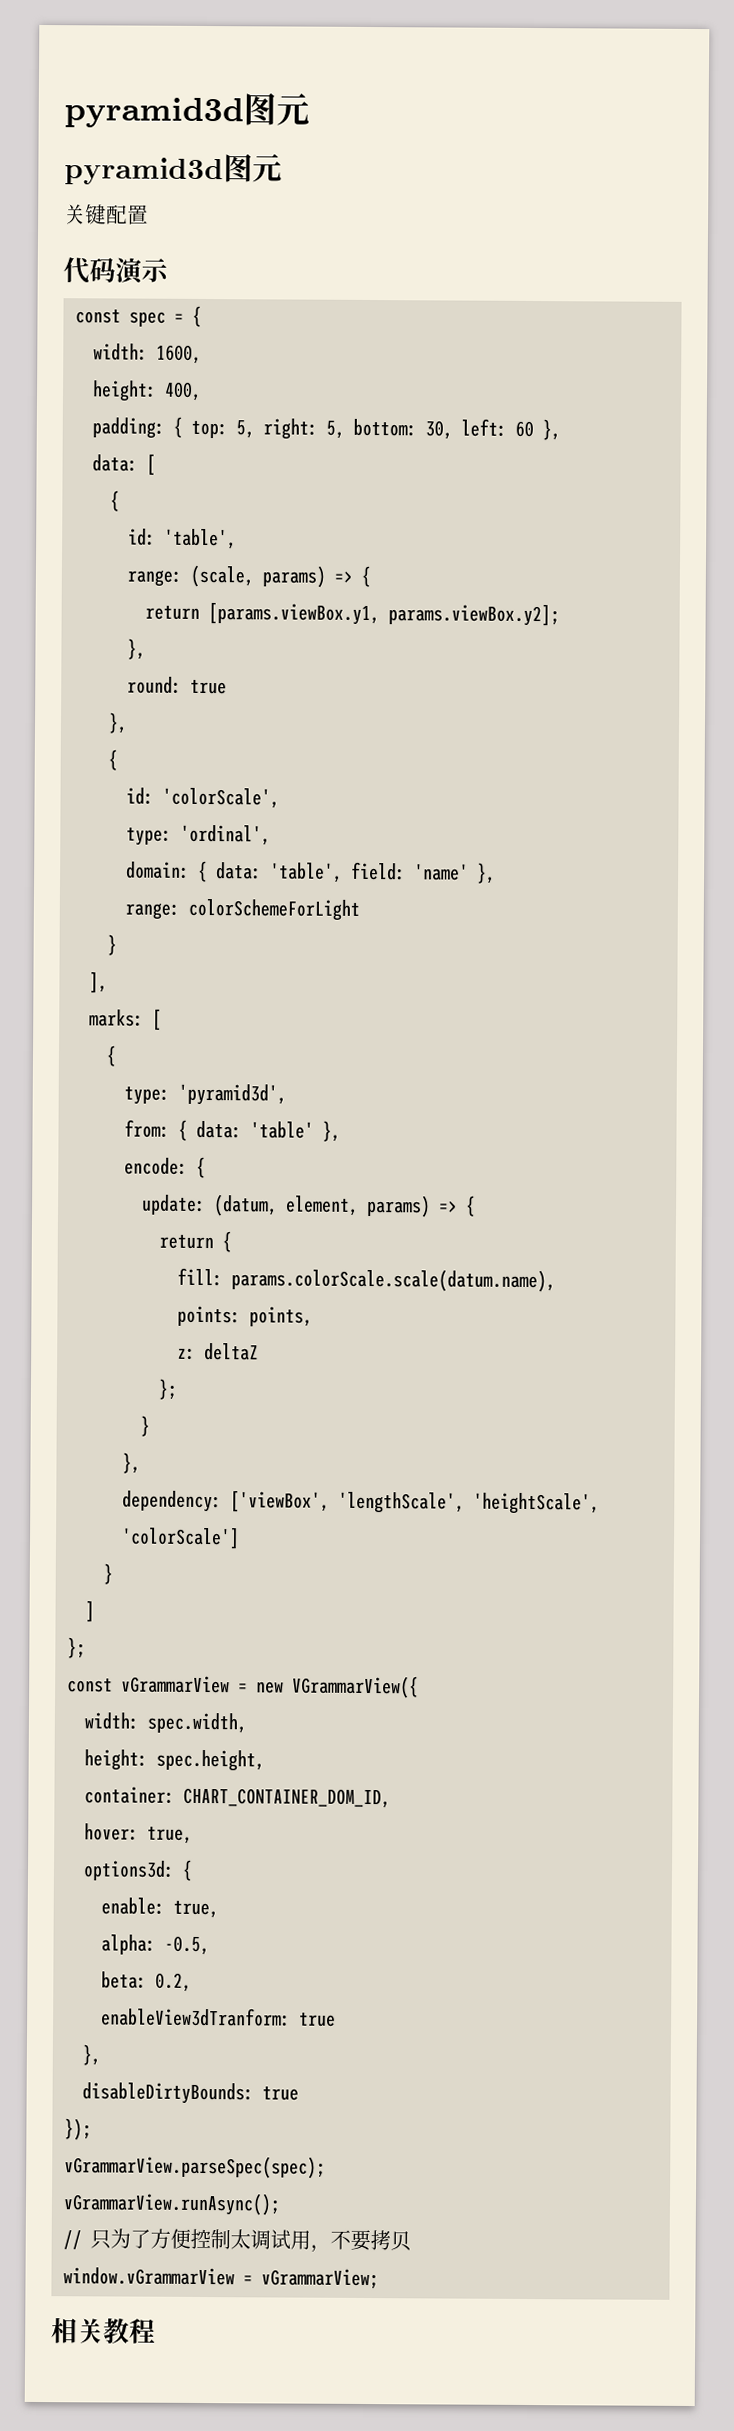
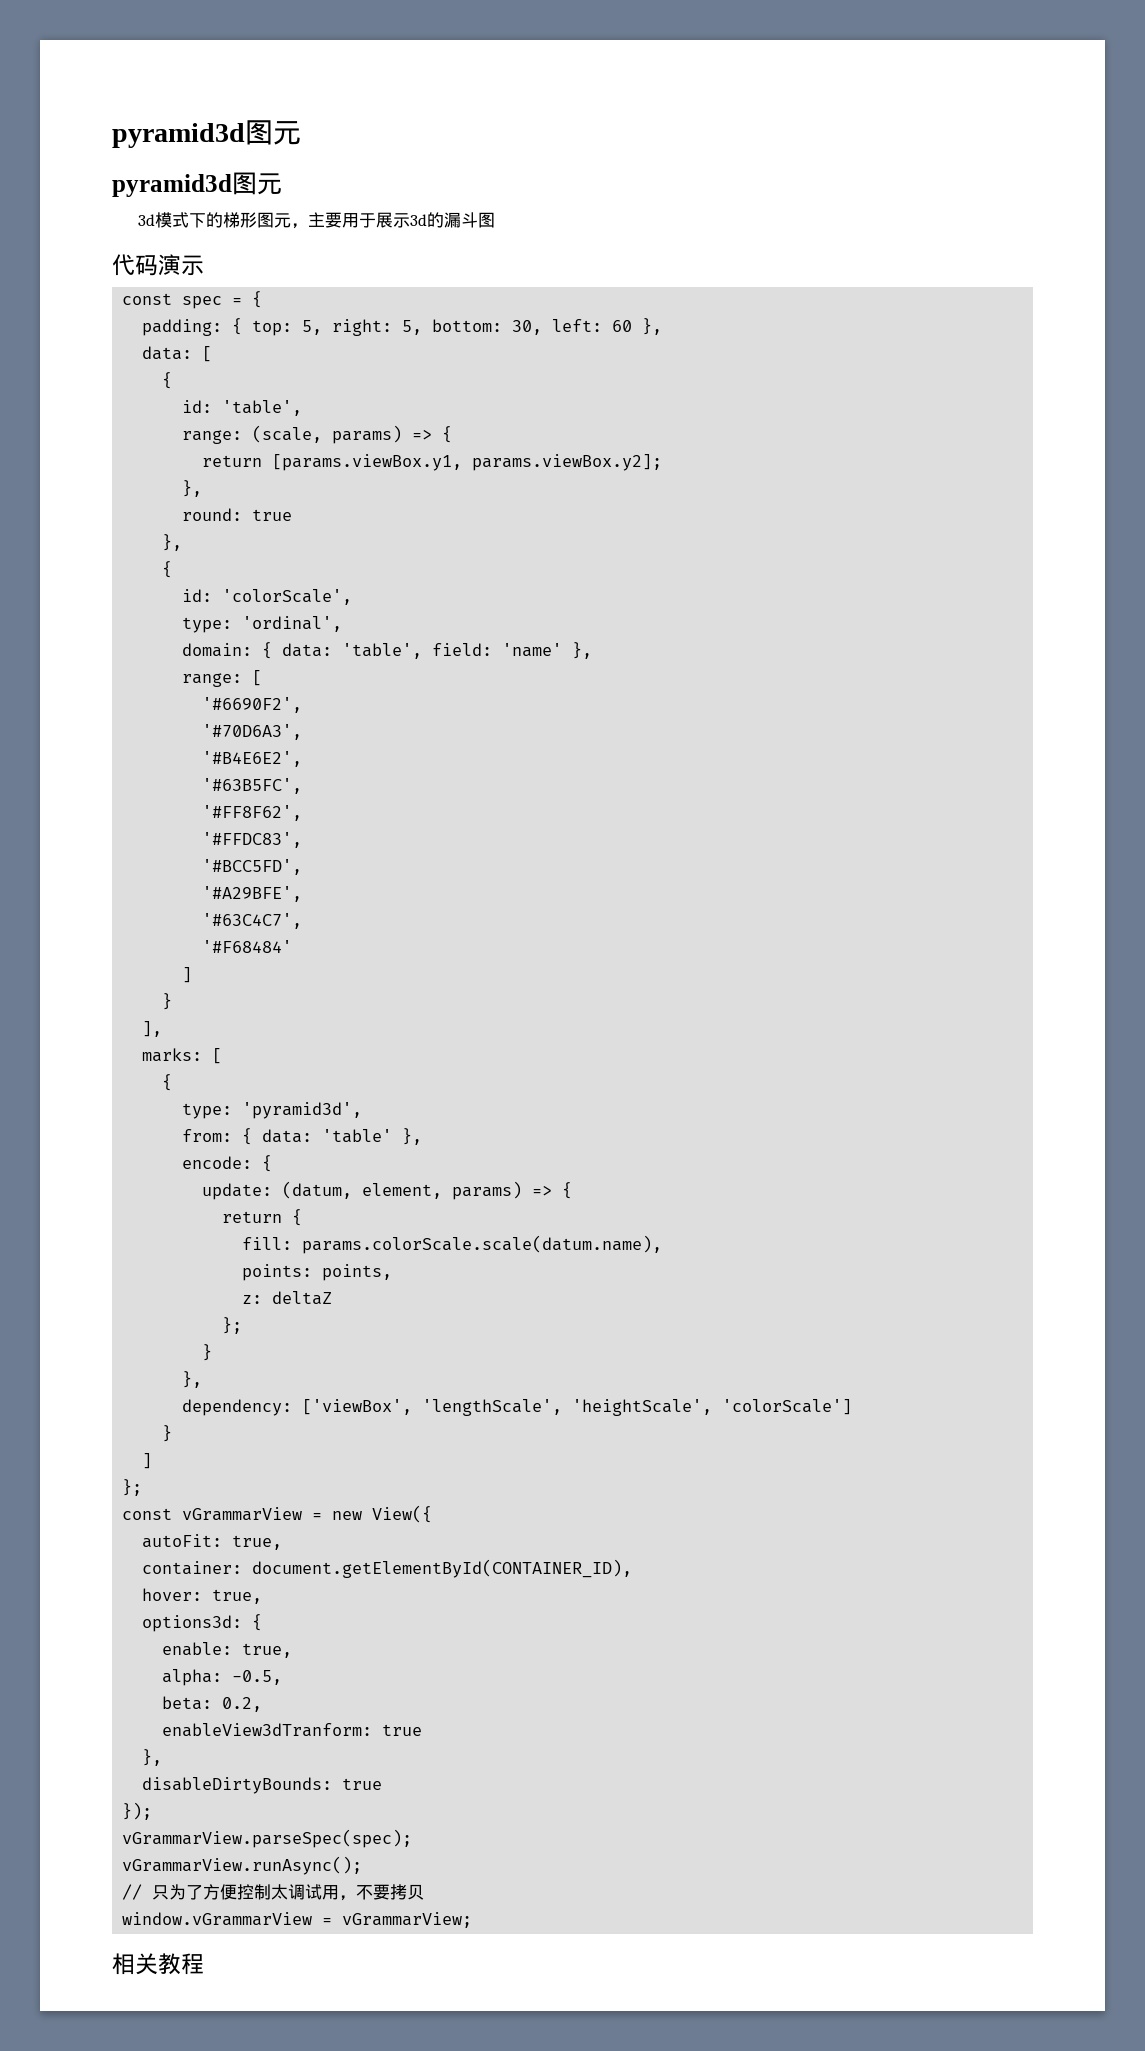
[64,204,149,225] 关键配置 -> [137,212,495,229] 3d模式下的梯形图元，主要用于展示3d的漏斗图
[93,343,203,364] [92,380,203,402] // width: 1600, // height: 400, -> (263, 299) none
[188,898,361,921] colorSchemeForLight -> [252,670,263,686] [202,697,303,713] [202,724,303,740] [202,751,303,767] [202,778,303,794] [202,805,303,821] [202,832,303,848] [202,859,303,875] [202,886,303,902] [202,913,303,929] [202,940,293,953] [182,967,193,983] [ // '#6690F2', // '#70D6A3', // '#B4E6E2', // '#63B5FC', // '#FF8F62', // '#FFDC83', // '#BCC5FD', // '#A29BFE', // '#63C4C7', // '#F68484' // ]
[292,1675,420,1699] [84,1712,248,1734] [84,1749,266,1772] VGrammarView({ // width: spec.width, // height: spec.height, -> [372,1505,433,1523] [142,1534,283,1550] View({ // autoFit: true,
[183,1787,392,1809] CHART_CONTAINER_DOM_ID, -> [252,1559,633,1578] document.getElementById(CONTAINER_ID),

